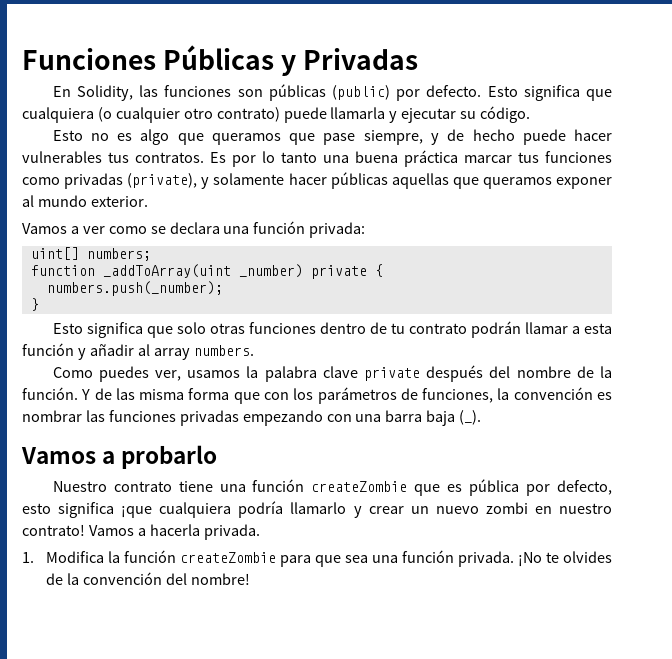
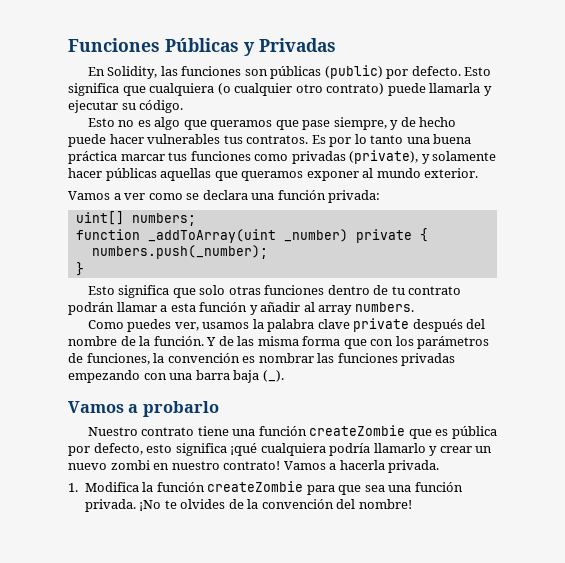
[121,506,153,518] ¡que -> [230,443,258,456] ¡qué

